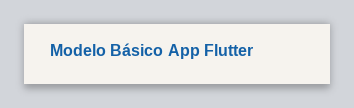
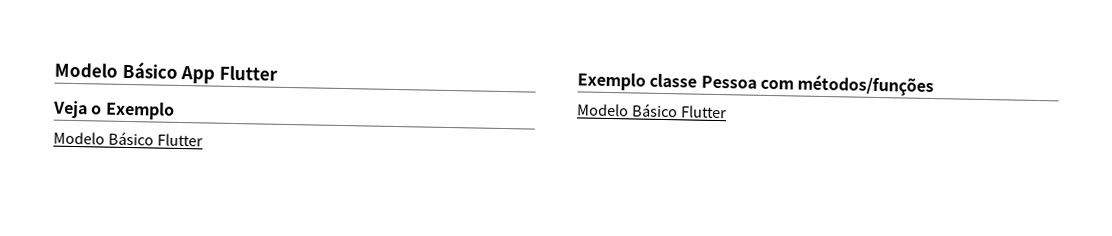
(253, 50) none -> [52,100,175,120] [53,131,203,147] [577,72,935,97] [577,103,727,119] // Veja o Exemplo // Modelo Básico Flutter // Exemplo classe Pessoa com métodos/funções // Modelo Básico Flutter

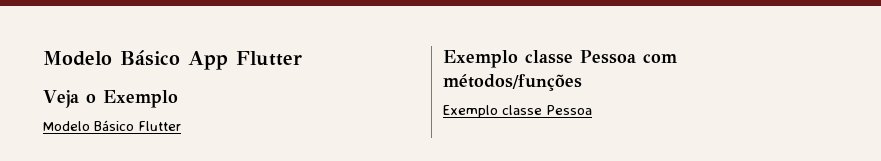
[577,103,727,119] Modelo Básico Flutter -> [443,105,592,118] Exemplo classe Pessoa

